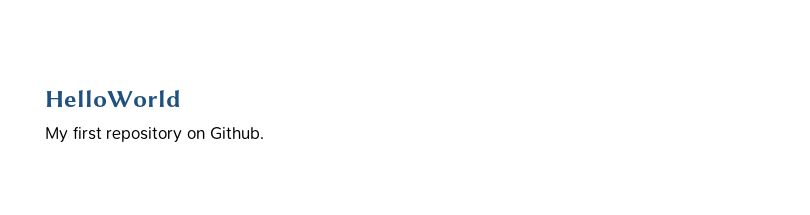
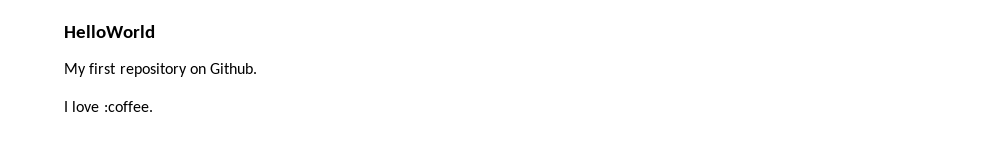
(265, 133) none -> [64,101,153,112] // I love :coffee.

